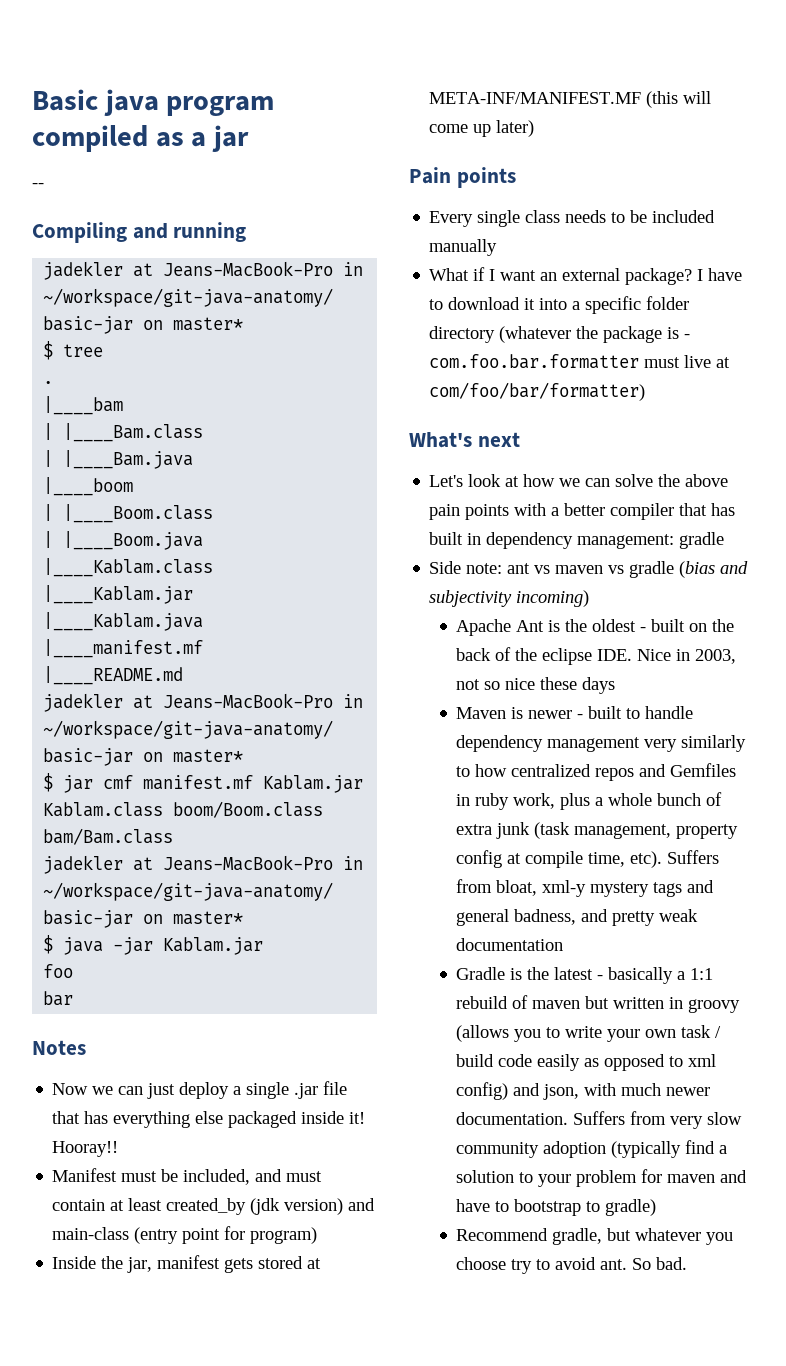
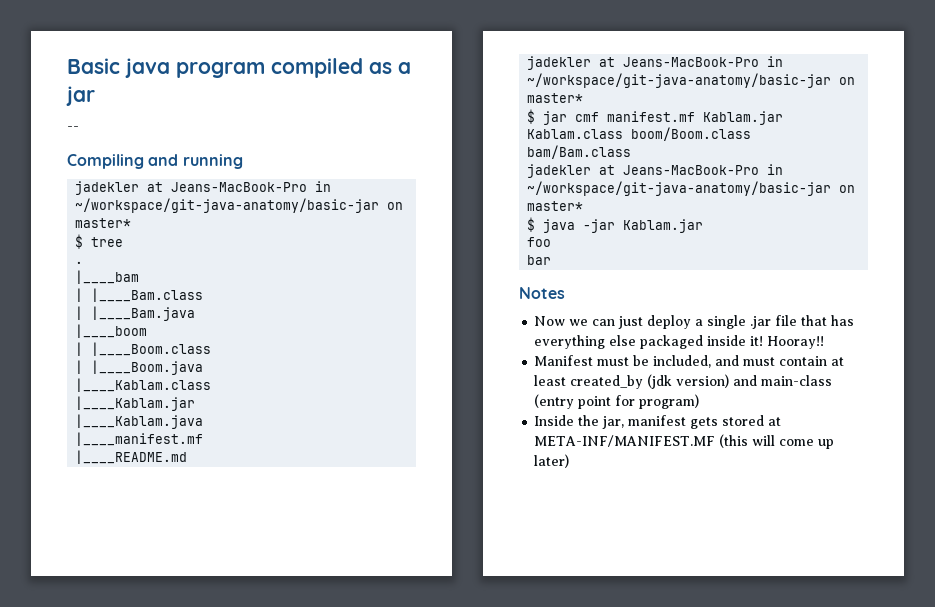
[409,167,516,188] [429,210,716,227] [429,239,498,256] [429,267,743,285] [429,296,690,314] [429,326,691,343] [429,354,731,369] [429,382,646,401] [409,432,520,448] [429,474,729,487] [429,503,736,520] [429,532,725,549] [429,561,749,578] [429,590,590,607] [456,619,735,636] [456,647,737,665] [456,677,616,694] [456,706,694,719] [456,735,747,752] [456,763,737,781] [456,792,723,810] [456,822,739,839] [456,850,720,868] [456,879,715,897] [456,909,699,926] [456,938,564,951] [456,967,714,984] [456,995,741,1013] [456,1025,722,1042] [456,1054,717,1071] [456,1082,711,1100] [456,1111,743,1129] [456,1140,728,1158] [456,1169,748,1187] [456,1199,657,1216] [456,1228,734,1245] [456,1257,688,1274] // Pain points // Every single class needs to be included manually // What if I want an external package? I have to download it into a specific folder directory (whatever the package is - com.foo.bar.formatter must live at com/foo/bar/formatter) // What's next // Let's look at how we can solve the above pain points with a better compiler that has built in dependency management: gradle // Side note: ant vs maven vs gradle (bias and subjectivity incoming) // Apache Ant is the oldest - built on the back of the eclipse IDE. Nice in 2003, not so nice these days // Maven is newer - built to handle dependency management very similarly to how centralized repos and Gemfiles in ruby work, plus a whole bunch of extra junk (task management, property config at compile time, etc). Suffers from bloat, xml-y mystery tags and general badness, and pretty weak documentation // Gradle is the latest - basically a 1:1 rebuild of maven but written in groovy (allows you to write your own task / build code easily as opposed to xml config) and json, with much newer documentation. Suffers from very slow community adoption (typically find a solution to your problem for maven and have to bootstrap to gradle) // Recommend gradle, but whatever you choose try to avoid ant. So bad. -> (570, 461) none

